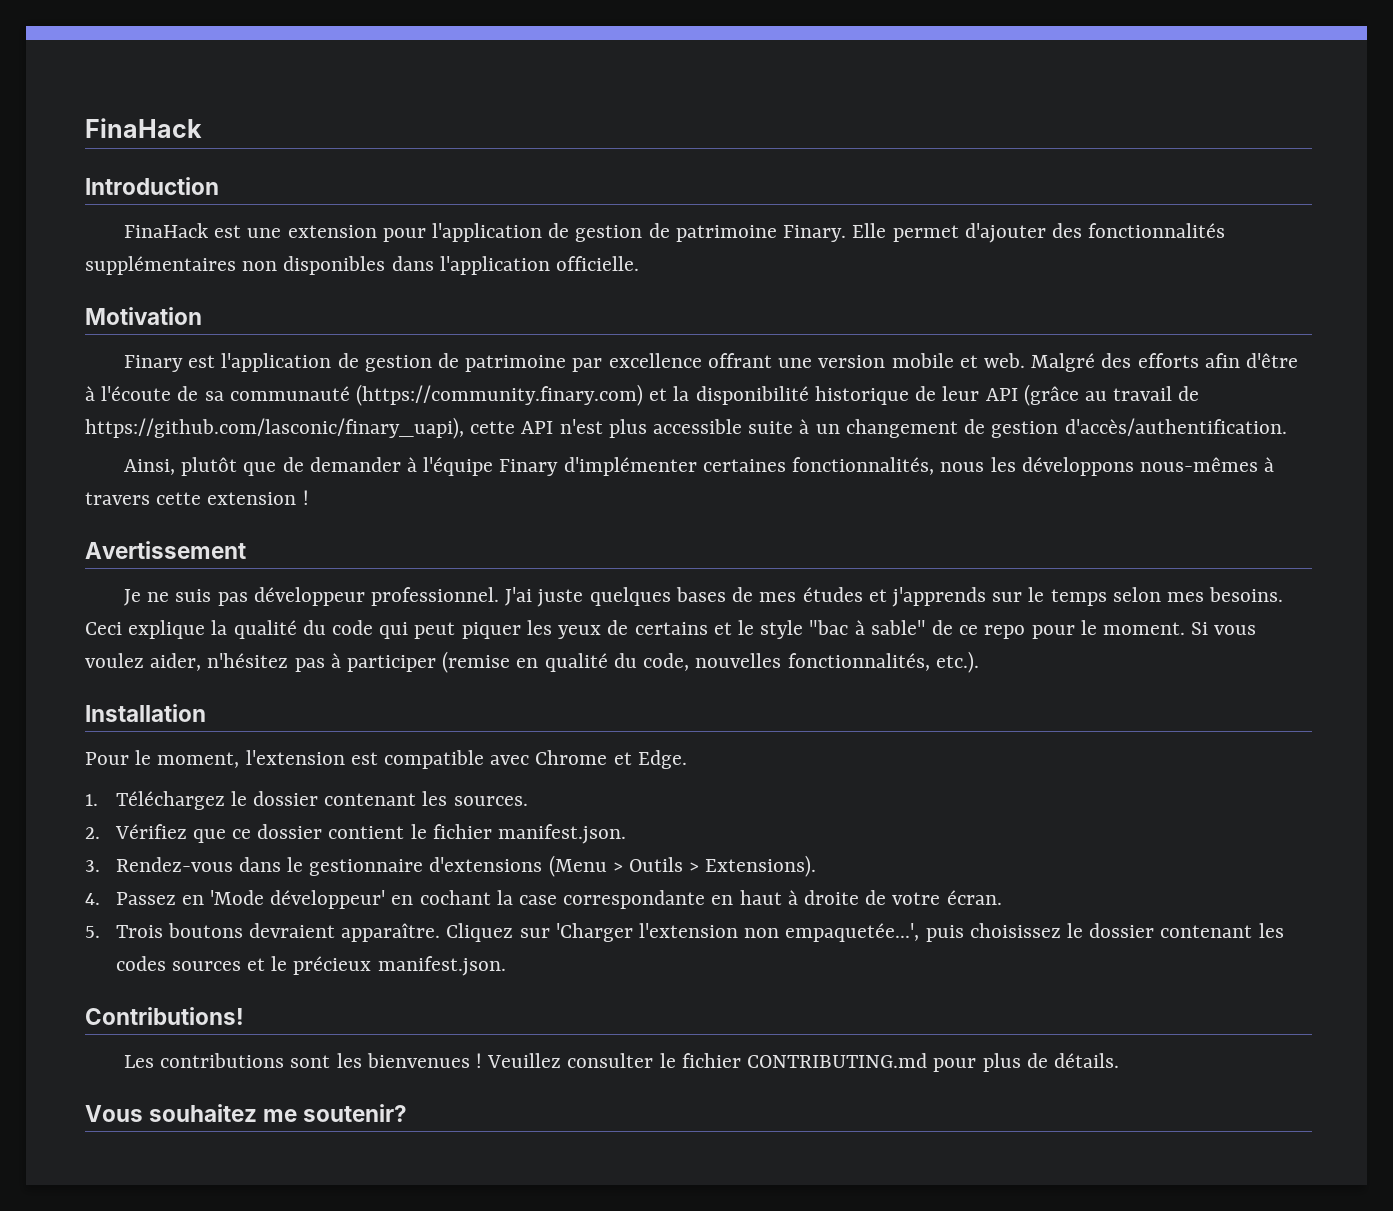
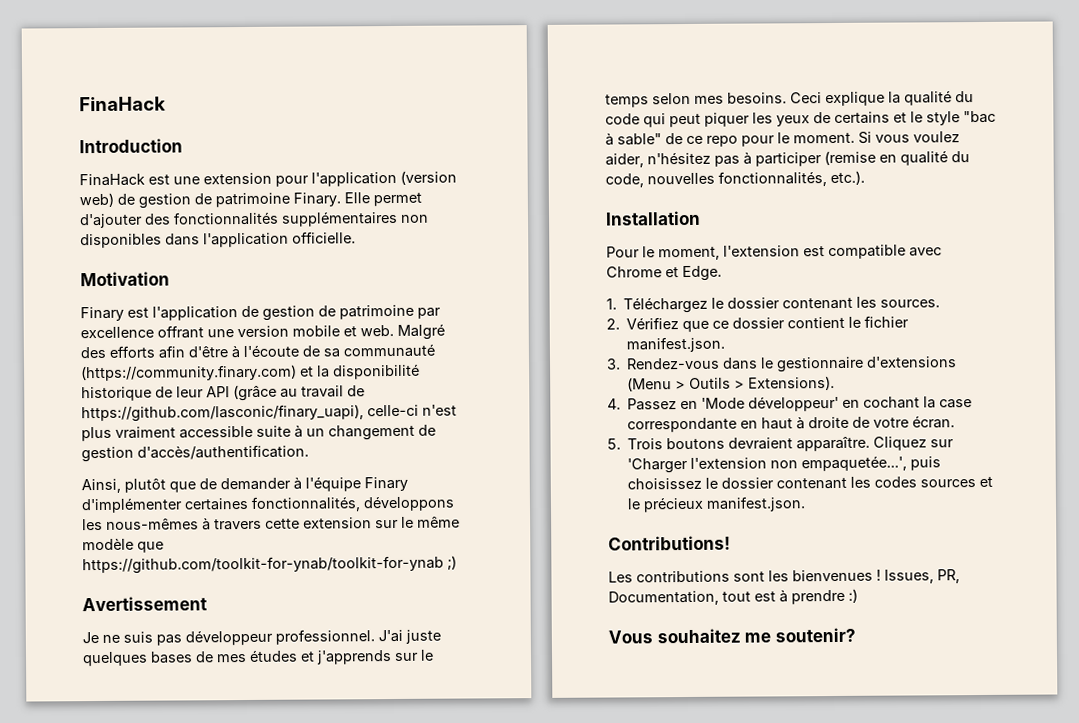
(543, 232) none -> [400,170,457,185] [79,192,114,208] (version web)
[470,421,554,434] cette API -> [367,404,419,417] celle-ci
(647, 428) none -> [115,426,176,439] vraiment
[940,457,1134,476] nous les développons -> [363,495,455,512] [82,518,103,531] développons les
[302,490,309,505] ! -> [375,516,460,529] [82,537,164,553] [82,555,457,575] sur le même modèle que https://github.com/toolkit-for-ynab/toolkit-for-ynab ;)
[487,1053,1119,1072] Veuillez consulter le fichier CONTRIBUTING.md pour plus de détails. -> [884,569,960,584] [608,588,858,606] Issues, PR, Documentation, tout est à prendre :)

